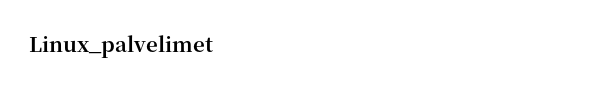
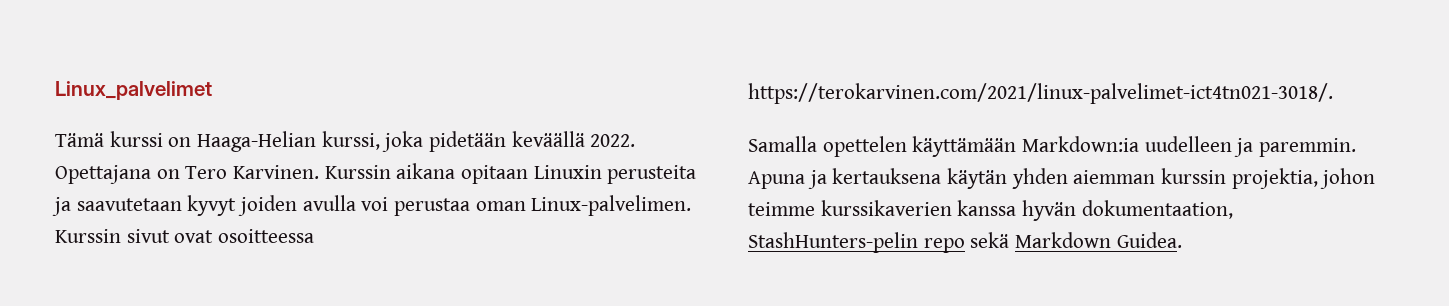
(213, 46) none -> [55,131,636,152] [55,163,697,184] [52,195,692,216] [55,229,315,243] [748,83,1333,104] [748,136,1357,157] [748,168,1376,189] [748,200,1233,221] [748,232,1182,253] // Tämä kurssi on Haaga-Helian kurssi, joka pidetään keväällä 2022. Opettajana on Tero Karvinen. Kurssin aikana opitaan Linuxin perusteita ja saavutetaan kyvyt joiden avulla voi perustaa oman Linux-palvelimen. Kurssin sivut ovat osoitteessa https://terokarvinen.com/2021/linux-palvelimet-ict4tn021-3018/. // Samalla opettelen käyttämään Markdown:ia uudelleen ja paremmin. Apuna ja kertauksena käytän yhden aiemman kurssin projektia, johon teimme kurssikaverien kanssa hyvän dokumentaation, StashHunters-pelin repo sekä Markdown Guidea.

